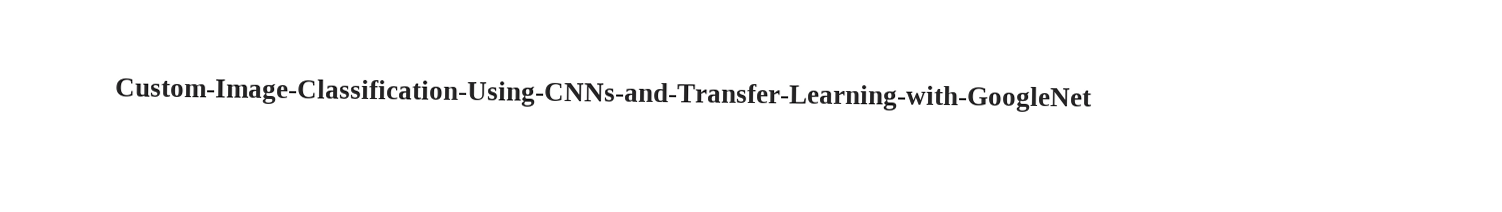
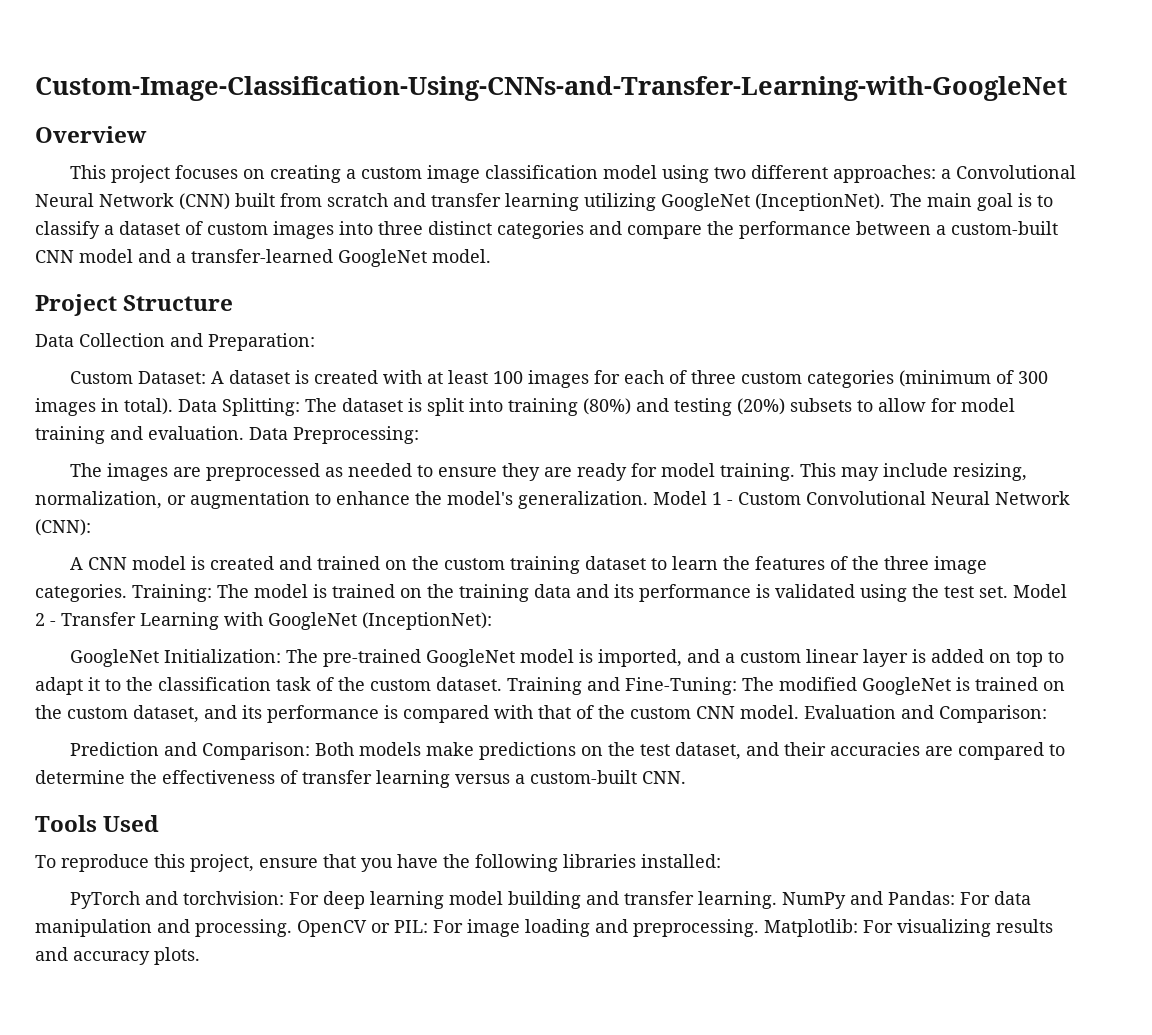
(1092, 95) none -> [35,126,147,143] [69,165,1076,183] [35,193,1053,211] [35,221,1058,239] [35,249,491,267] [35,294,234,316] [35,333,315,351] [69,370,1048,388] [35,398,1015,416] [35,426,419,444] [69,463,1027,481] [35,491,1070,509] [35,519,91,536] [69,556,987,574] [35,584,1067,602] [35,612,492,630] [69,649,1064,667] [35,677,1065,695] [35,705,1047,723] [69,742,1065,760] [35,770,686,788] [35,815,160,832] [35,854,721,872] [69,891,1031,909] [35,919,1053,937] [35,947,200,965] // Overview // This project focuses on creating a custom image classification model using two different approaches: a Convolutional Neural Network (CNN) built from scratch and transfer learning utilizing GoogleNet (InceptionNet). The main goal is to classify a dataset of custom images into three distinct categories and compare the performance between a custom-built CNN model and a transfer-learned GoogleNet model. // Project Structure // Data Collection and Preparation: // Custom Dataset: A dataset is created with at least 100 images for each of three custom categories (minimum of 300 images in total). Data Splitting: The dataset is split into training (80%) and testing (20%) subsets to allow for model training and evaluation. Data Preprocessing: // The images are preprocessed as needed to ensure they are ready for model training. This may include resizing, normalization, or augmentation to enhance the model's generalization. Model 1 - Custom Convolutional Neural Network (CNN): // A CNN model is created and trained on the custom training dataset to learn the features of the three image categories. Training: The model is trained on the training data and its performance is validated using the test set. Model 2 - Transfer Learning with GoogleNet (InceptionNet): // GoogleNet Initialization: The pre-trained GoogleNet model is imported, and a custom linear layer is added on top to adapt it to the classification task of the custom dataset. Training and Fine-Tuning: The modified GoogleNet is trained on the custom dataset, and its performance is compared with that of the custom CNN model. Evaluation and Comparison: // Prediction and Comparison: Both models make predictions on the test dataset, and their accuracies are compared to determine the effectiveness of transfer learning versus a custom-built CNN. // Tools Used // To reproduce this project, ensure that you have the following libraries installed: // PyTorch and torchvision: For deep learning model building and transfer learning. NumPy and Pandas: For data manipulation and processing. OpenCV or PIL: For image loading and preprocessing. Matplotlib: For visualizing results and accuracy plots.

